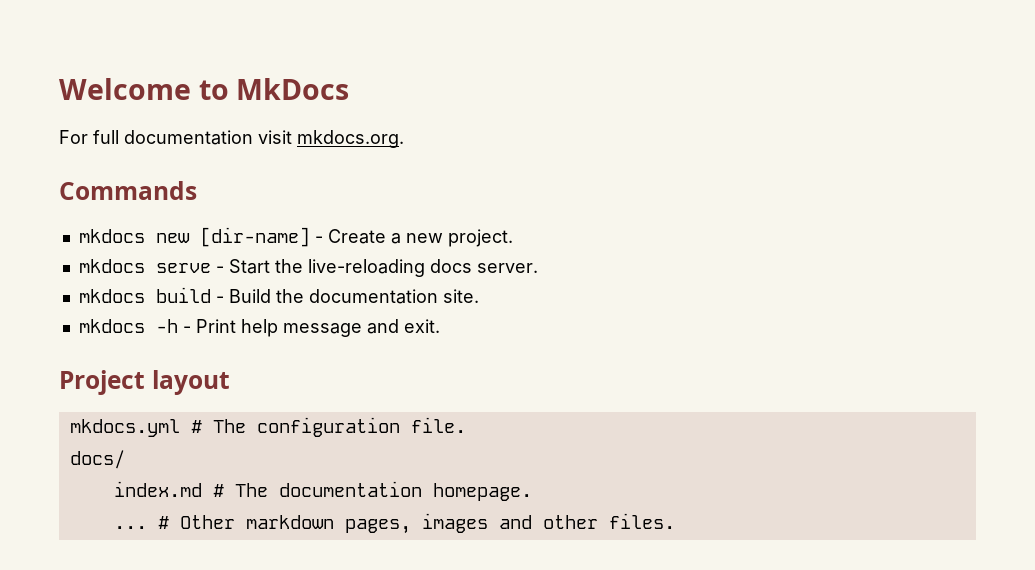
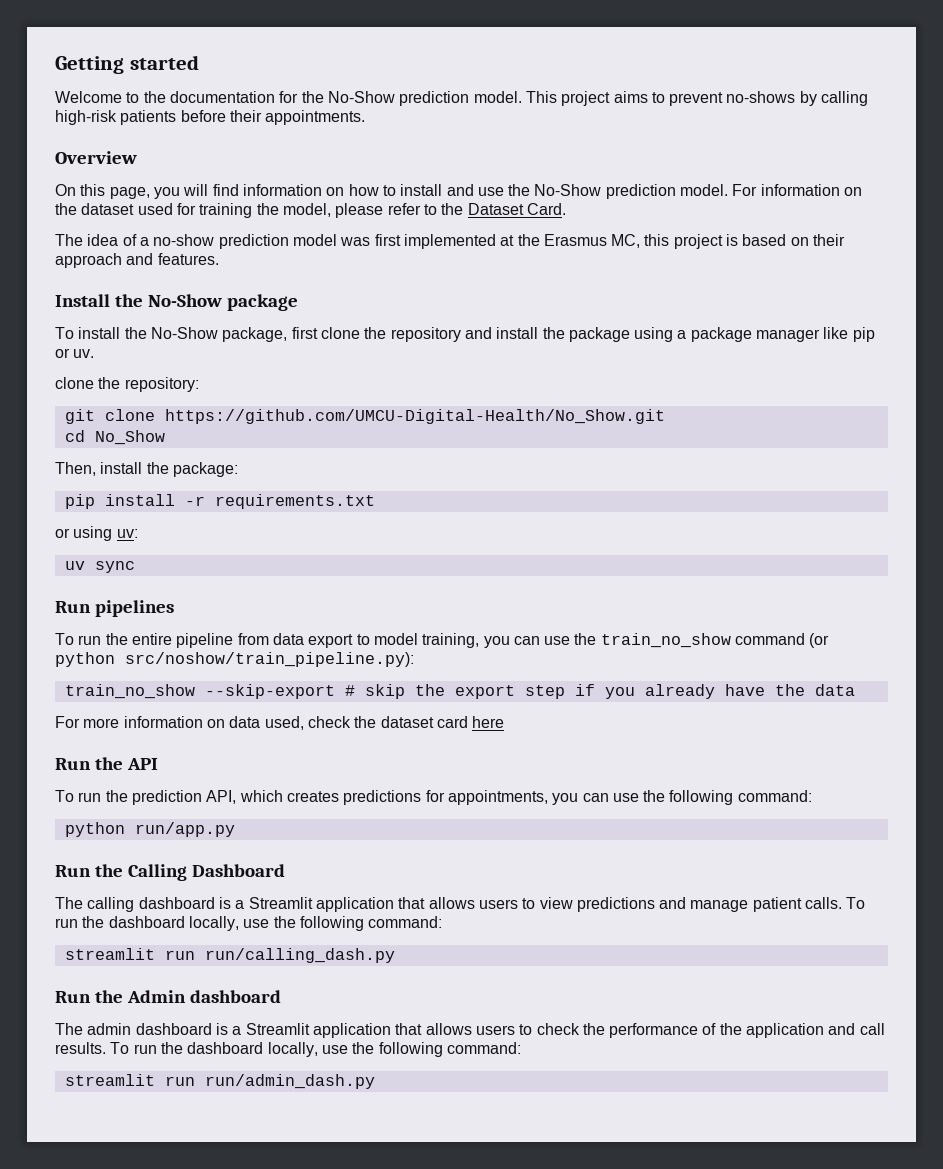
[59,78,350,100] [59,130,404,148] [59,181,197,200] [78,227,513,247] [78,259,538,277] [78,287,479,304] [78,319,440,337] [59,370,230,395] [69,417,466,437] [69,450,125,469] [113,481,532,501] [113,513,675,534] Welcome to MkDocs // For full documentation visit mkdocs.org. // Commands // mkdocs new [dir-name] - Create a new project. // mkdocs serve - Start the live-reloading docs server. // mkdocs build - Build the documentation site. // mkdocs -h - Print help message and exit. // Project layout // mkdocs.yml # The configuration file. // docs/ // index.md # The documentation homepage. // ... # Other markdown pages, images and other files. -> [55,55,199,74] [55,91,869,106] [55,110,366,125] [55,151,137,164] [55,184,863,199] [55,203,566,218] [55,234,846,249] [55,253,219,268] [55,294,299,311] [55,327,875,342] [55,348,95,358] [55,377,199,392] [64,409,665,424] [64,430,165,445] [55,462,238,477] [64,494,375,509] [55,526,138,541] [64,561,135,573] [55,600,175,617] [55,633,830,648] [55,652,414,667] [64,684,855,699] [55,716,505,730] [55,757,159,770] [55,790,812,805] [64,822,235,837] [55,864,286,881] [55,897,866,912] [55,916,443,931] [64,948,395,963] [55,990,282,1003] [55,1023,885,1038] [55,1042,521,1057] [64,1074,375,1089] Getting started // Welcome to the documentation for the No-Show prediction model. This project aims to prevent no-shows by calling high-risk patients before their appointments. // Overview // On this page, you will find information on how to install and use the No-Show prediction model. For information on the dataset used for training the model, please refer to the Dataset Card. // The idea of a no-show prediction model was first implemented at the Erasmus MC, this project is based on their approach and features. // Install the No-Show package // To install the No-Show package, first clone the repository and install the package using a package manager like pip or uv. // clone the repository: // git clone https://github.com/UMCU-Digital-Health/No_Show.git // cd No_Show // Then, install the package: // pip install -r requirements.txt // or using uv: // uv sync // Run pipelines // To run the entire pipeline from data export to model training, you can use the train_no_show command (or python src/noshow/train_pipeline.py): // train_no_show --skip-export # skip the export step if you already have the data // For more information on data used, check the dataset card here // Run the API // To run the prediction API, which creates predictions for appointments, you can use the following command: // python run/app.py // Run the Calling Dashboard // The calling dashboard is a Streamlit application that allows users to view predictions and manage patient calls. To run the dashboard locally, use the following command: // streamlit run run/calling_dash.py // Run the Admin dashboard // The admin dashboard is a Streamlit application that allows users to check the performance of the application and call results. To run the dashboard locally, use the following command: // streamlit run run/admin_dash.py

